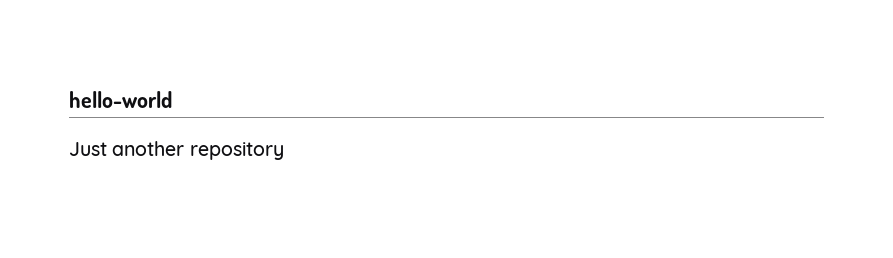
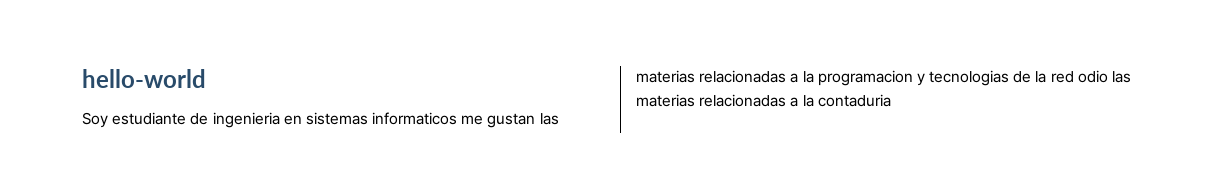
[69,141,284,160] Just another repository -> [82,112,559,128] [636,70,1132,86] [636,94,891,107] Soy estudiante de ingenieria en sistemas informaticos me gustan las materias relacionadas a la programacion y tecnologias de la red odio las materias relacionadas a la contaduria

